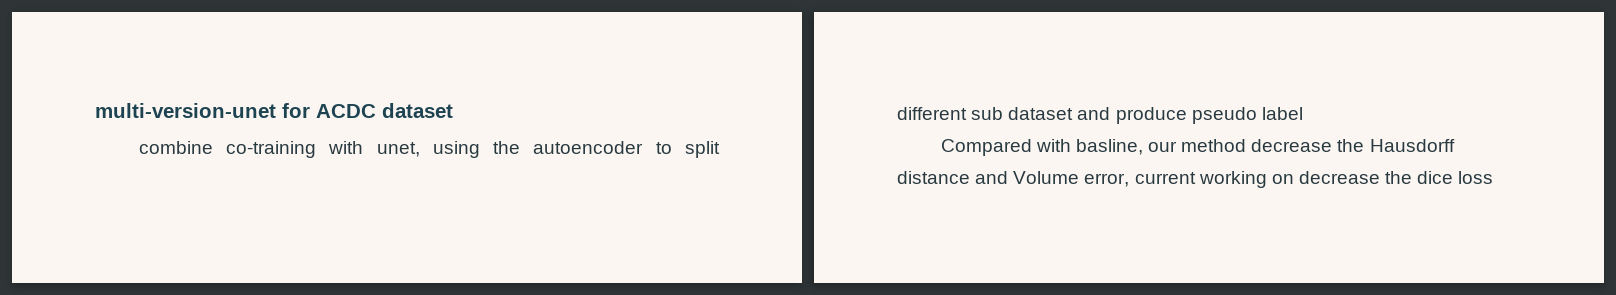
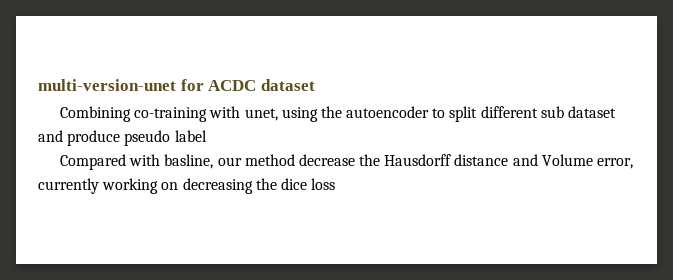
[138,141,213,154] combine -> [59,106,131,122] Combining
[1134,172,1196,184] current -> [38,178,99,194] currently
[1298,171,1380,184] decrease -> [182,178,253,194] decreasing

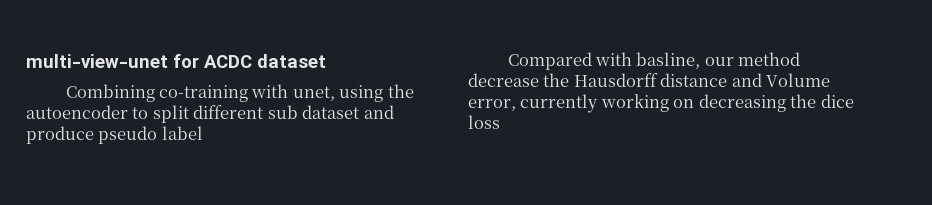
[38,79,176,91] multi-version-unet -> [26,54,168,68] multi-view-unet

